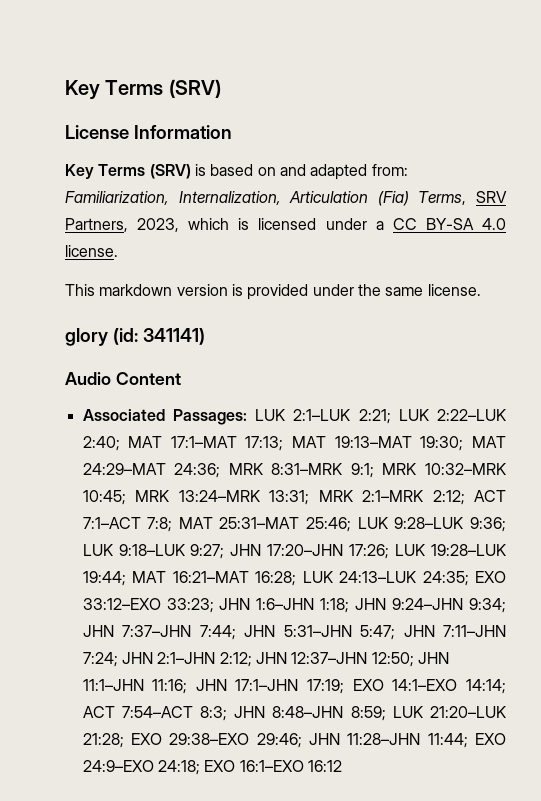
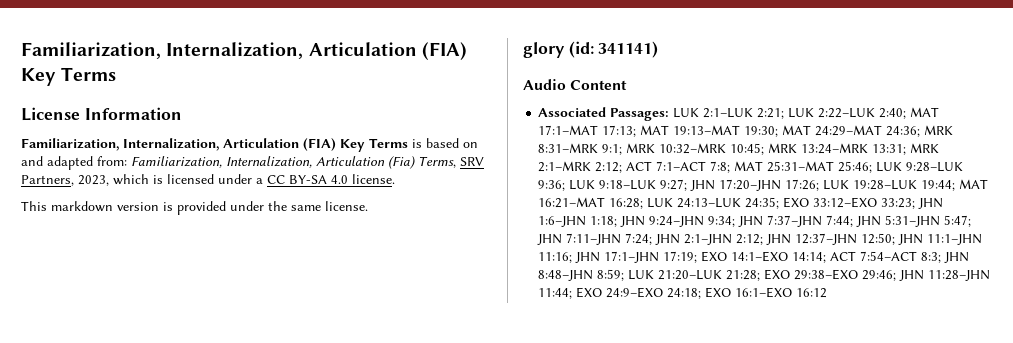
[65,79,221,100] Key Terms (SRV) -> [21,42,467,60] [21,67,117,86] Familiarization, Internalization, Articulation (FIA) Key Terms
[65,164,191,179] Key Terms (SRV) -> [21,138,408,152] Familiarization, Internalization, Articulation (FIA) Key Terms

